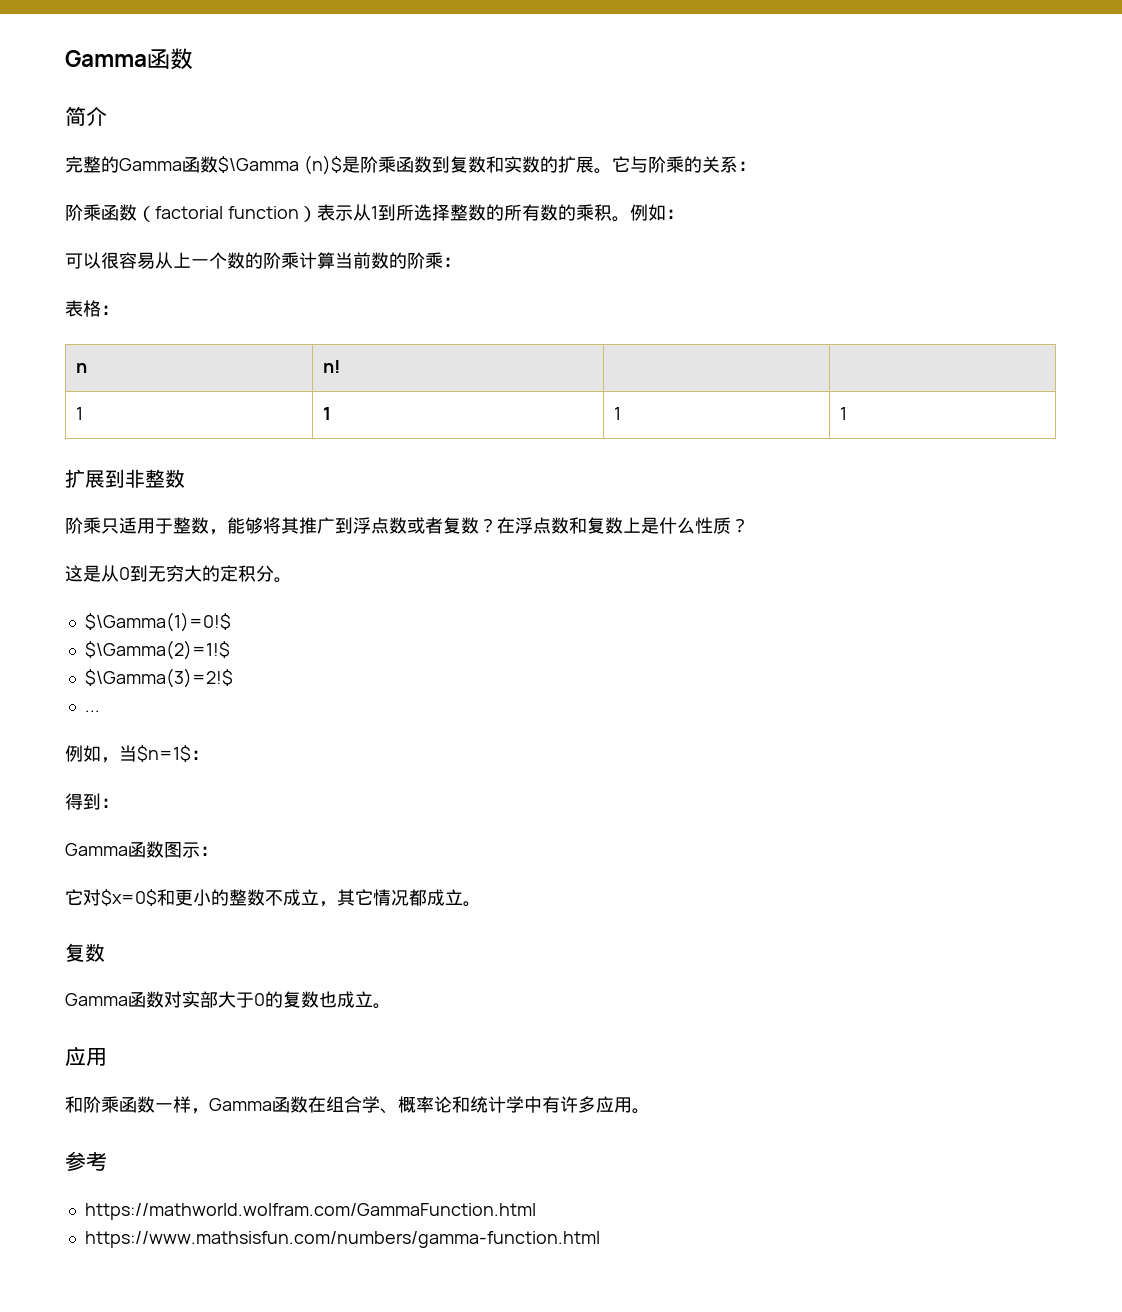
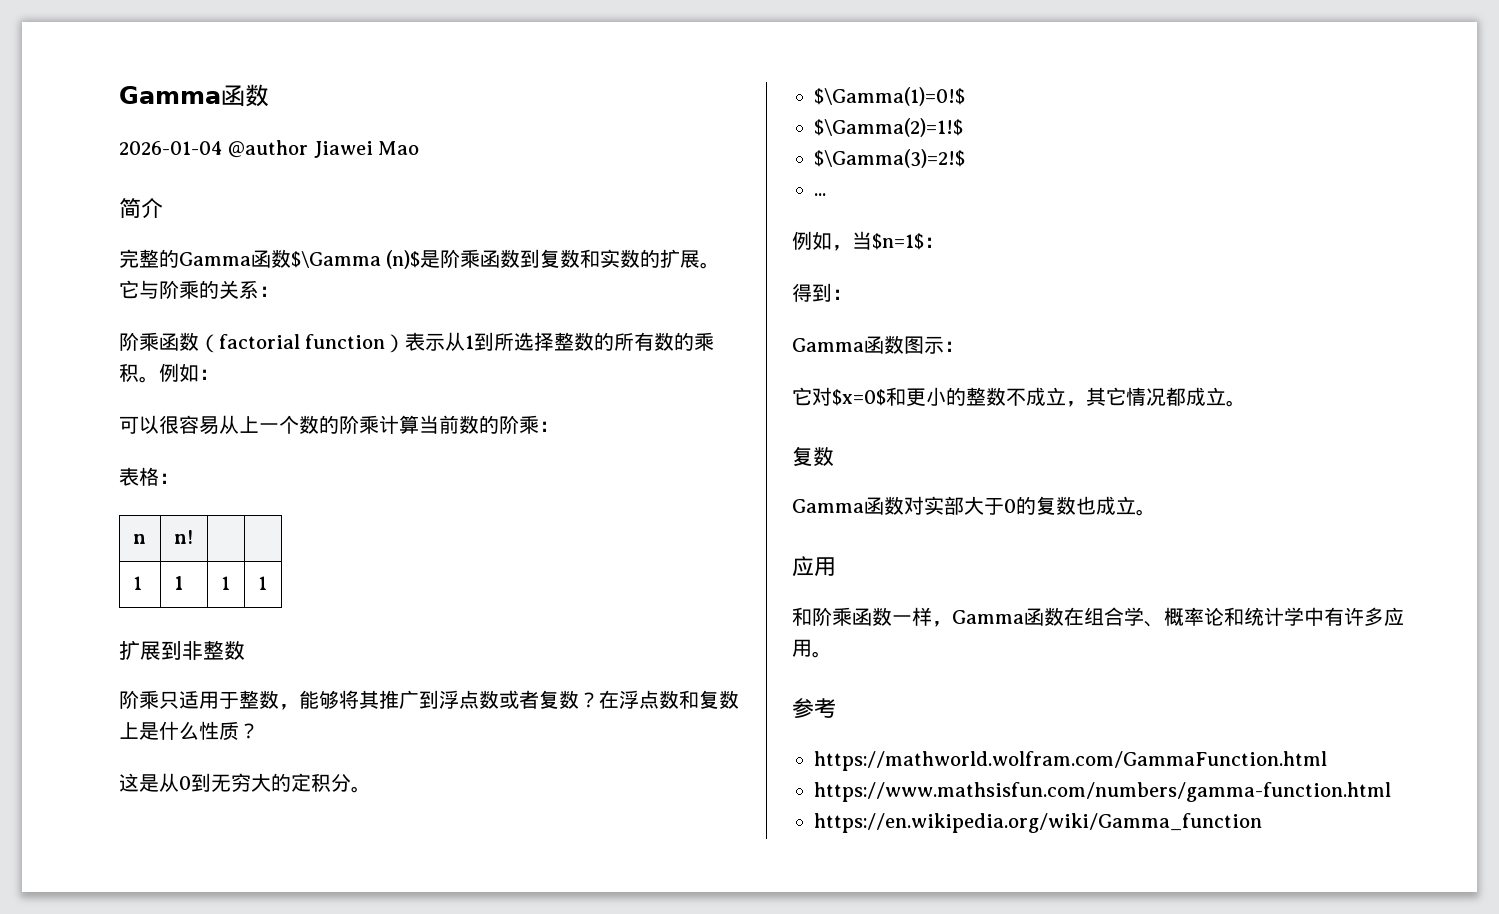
[65,48,193,70] Gamma函数 -> [119,84,269,107] [119,140,420,158] Gamma函数 // 2026-01-04 @author Jiawei Mao
(600, 1239) none -> [814,813,1262,833] // https://en.wikipedia.org/wiki/Gamma_function

